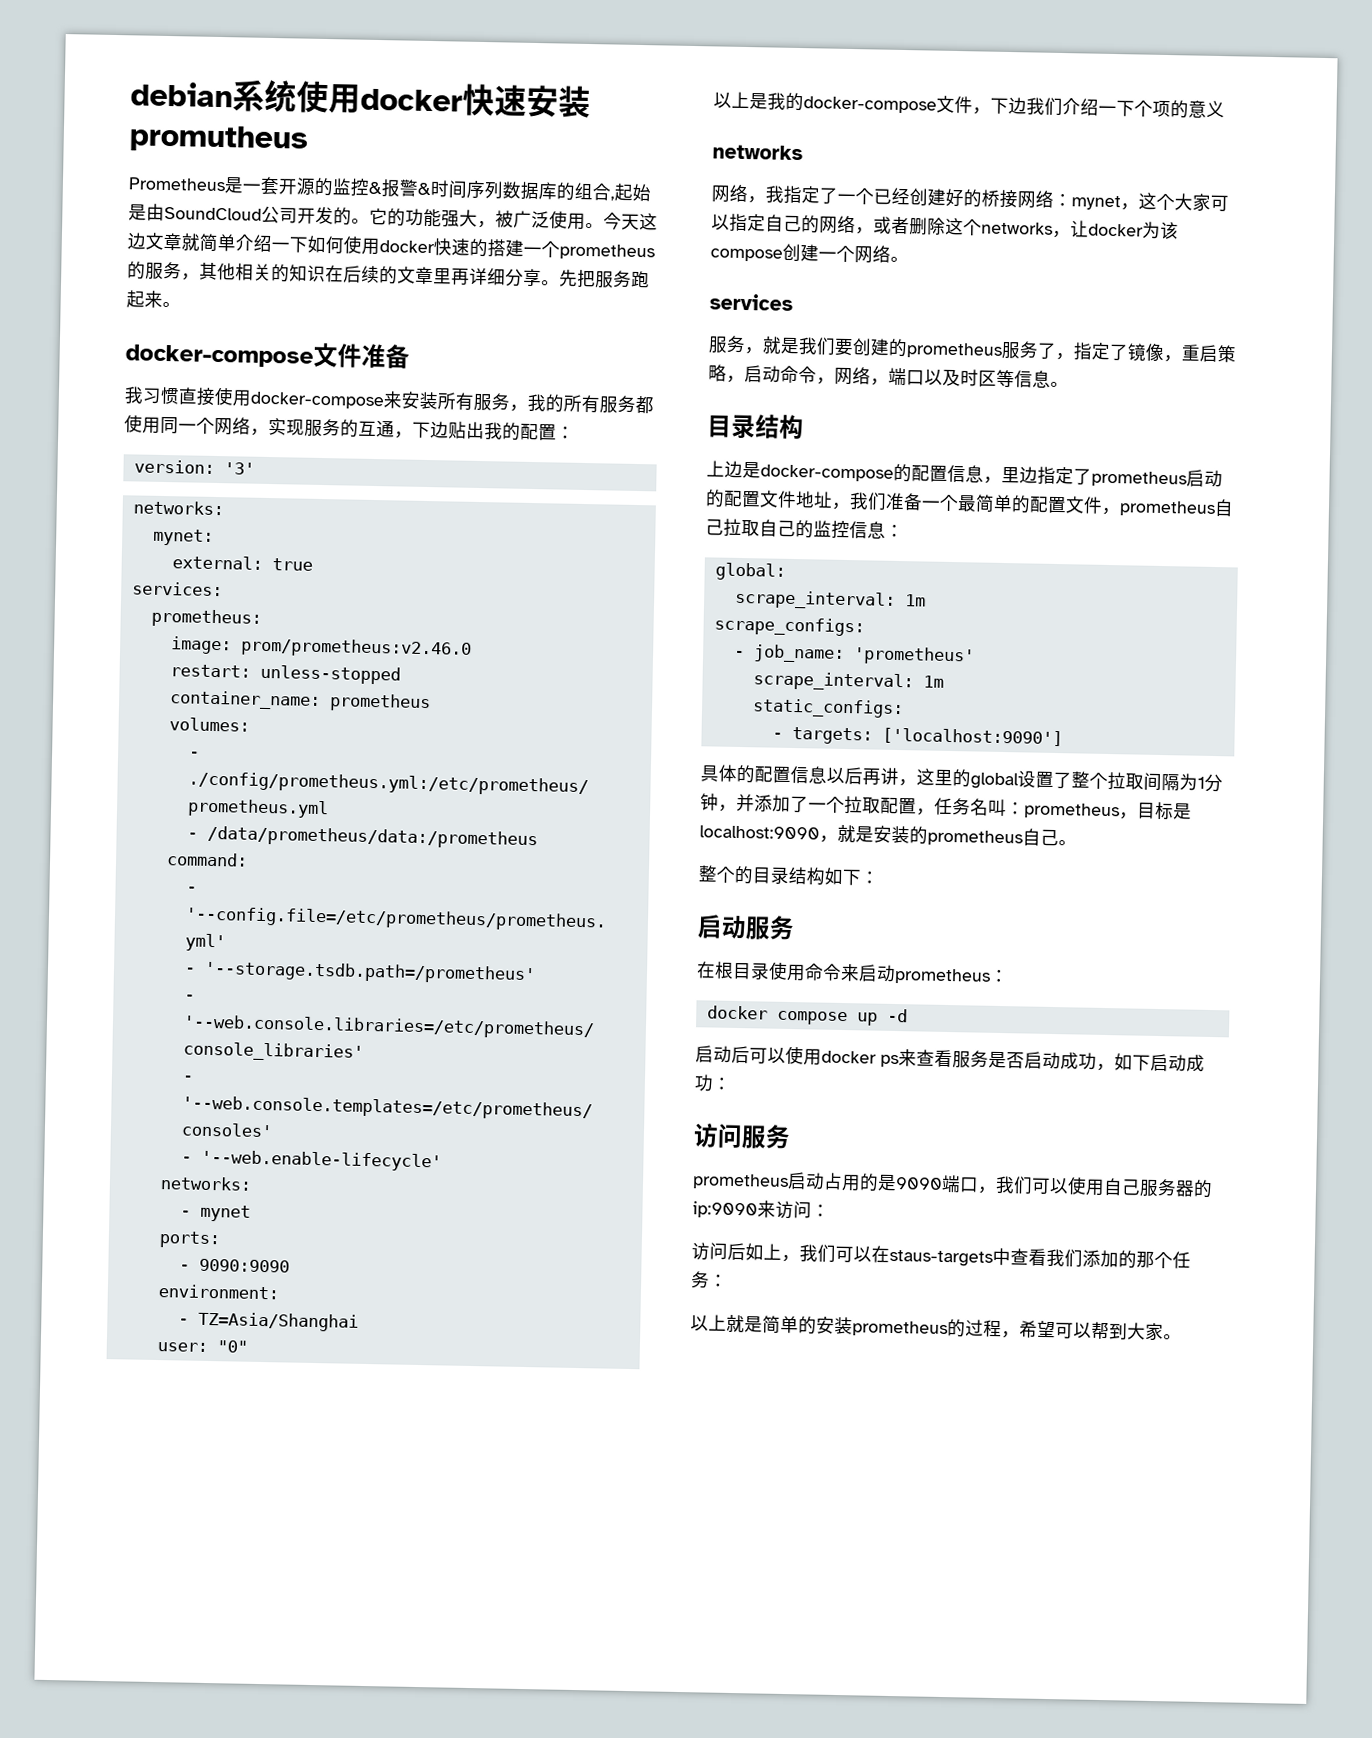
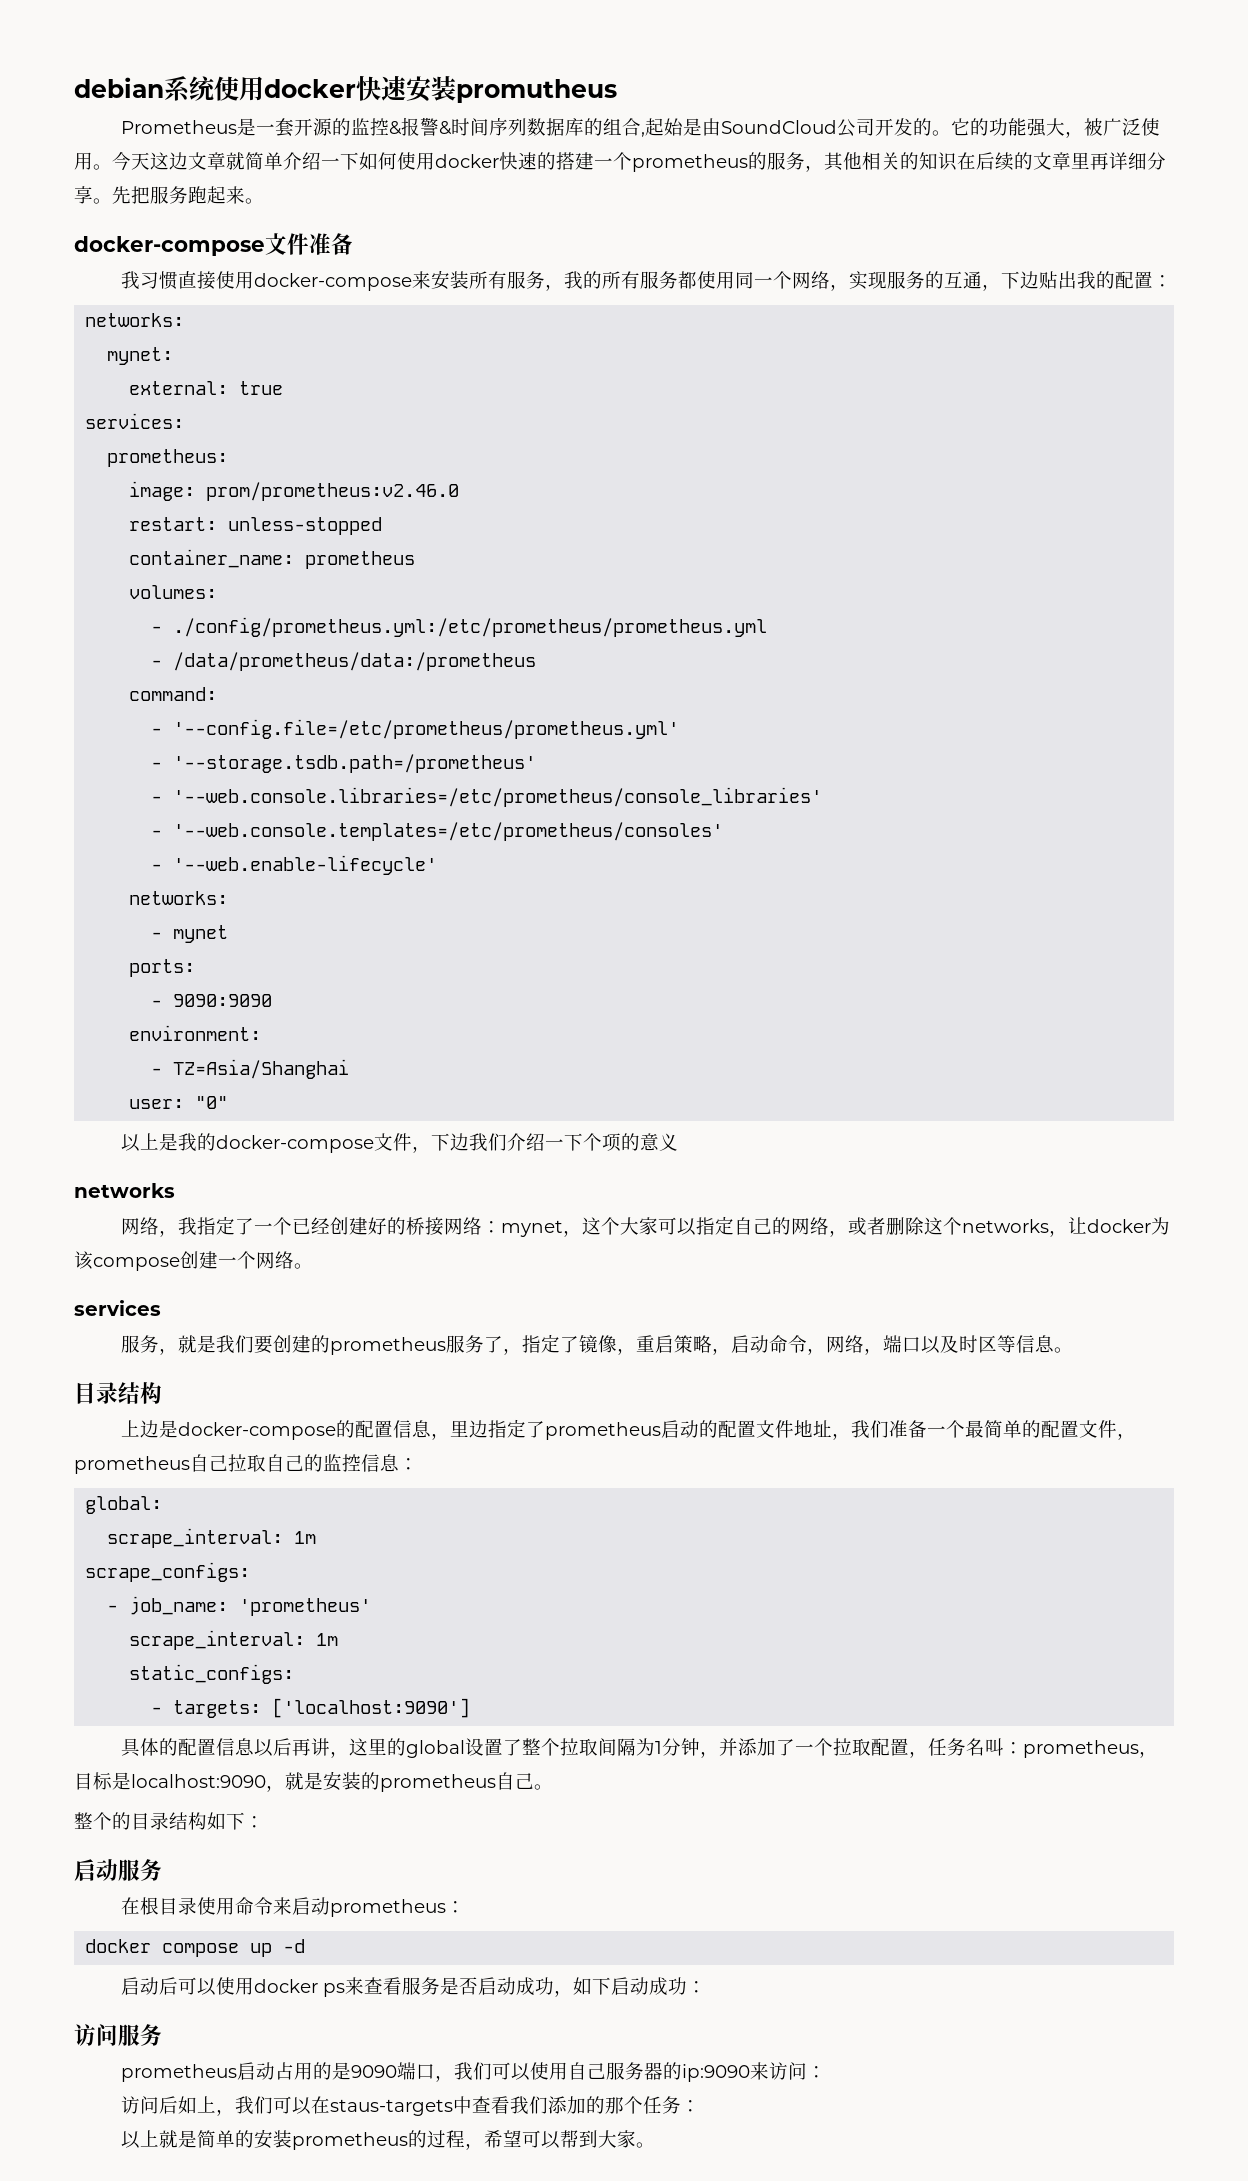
[133,459,255,475] // version: '3' -> (1172, 281) none

